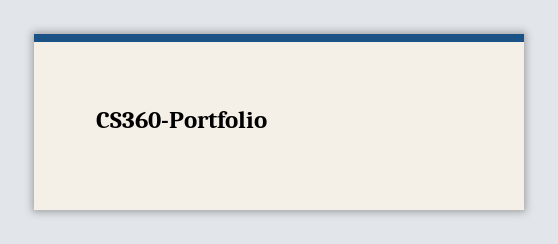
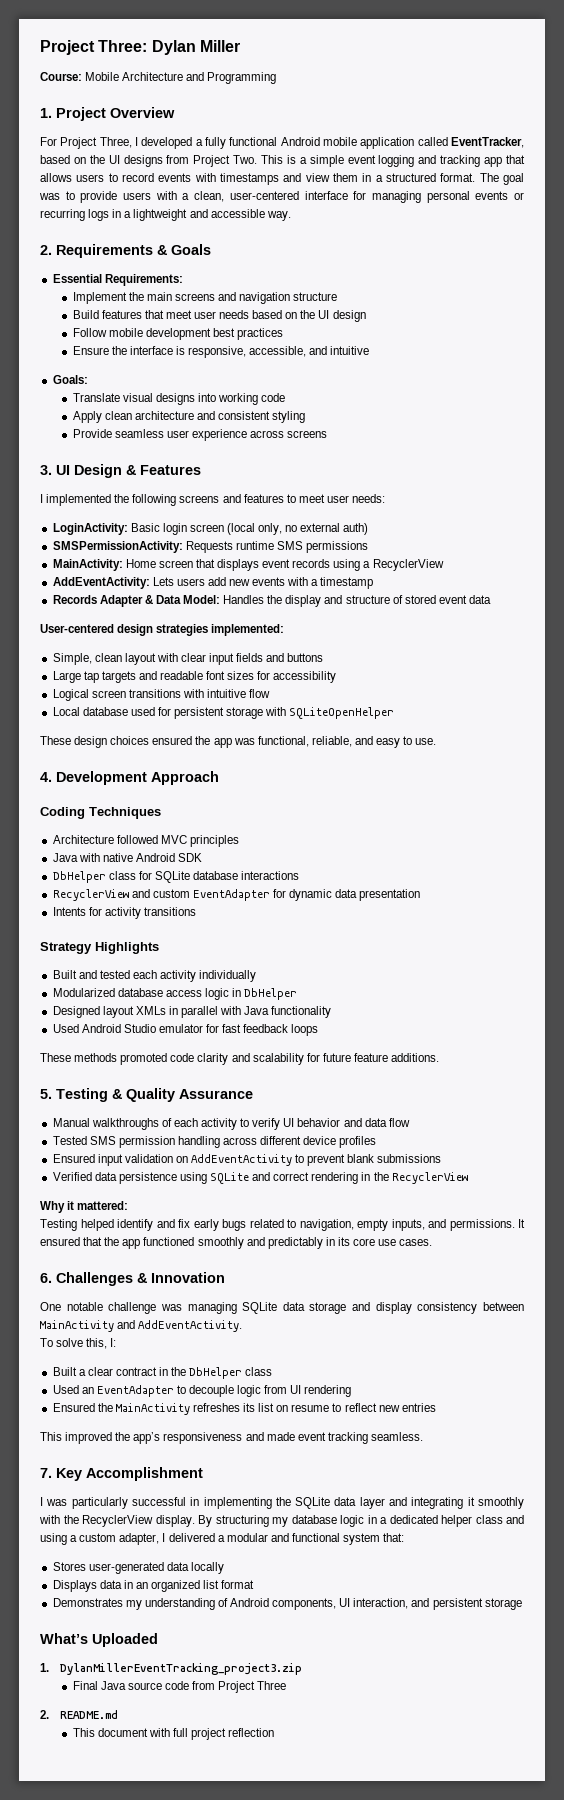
[96,111,267,128] CS360-Portfolio -> [40,40,240,55] [40,72,277,84] [40,107,175,121] [40,137,524,149] [40,155,525,167] [40,173,524,185] [39,191,524,203] [40,209,291,221] [40,244,211,258] [52,274,183,286] [72,292,338,304] [72,310,366,322] [72,328,283,340] [72,346,370,358] [52,375,88,384] [72,393,286,405] [72,411,306,423] [72,429,328,441] [40,464,201,478] [40,494,386,506] [52,523,369,535] [52,541,369,553] [52,559,444,571] [52,577,374,589] [52,595,492,607] [40,624,285,636] [52,653,324,665] [52,671,337,683] [52,689,271,701] [52,707,395,719] [40,736,437,748] [40,771,219,785] [40,807,161,819] [52,835,239,847] [52,853,203,862] [52,871,300,883] [52,889,421,901] [52,907,196,919] [40,942,159,954] [52,970,257,982] [52,988,298,1000] [52,1006,332,1018] [52,1024,319,1036] [40,1053,440,1065] [40,1088,253,1102] [52,1118,410,1130] [52,1136,377,1148] [52,1154,442,1166] [52,1172,468,1184] [40,1201,129,1213] [40,1219,525,1231] [40,1237,433,1249] [40,1272,225,1286] [40,1302,524,1314] [40,1320,243,1332] [40,1338,117,1349] [52,1367,273,1379] [52,1385,352,1397] [52,1403,436,1415] [40,1432,423,1444] [40,1467,203,1481] [40,1497,525,1509] [39,1515,524,1527] [40,1533,405,1545] [52,1562,224,1574] [52,1580,255,1592] [52,1598,522,1610] [40,1633,158,1647] [40,1663,302,1675] [72,1681,287,1693] [40,1710,118,1719] [72,1728,275,1740] Project Three: Dylan Miller // Course: Mobile Architecture and Programming // 1. Project Overview // For Project Three, I developed a fully functional Android mobile application called EventTracker, based on the UI designs from Project Two. This is a simple event logging and tracking app that allows users to record events with timestamps and view them in a structured format. The goal was to provide users with a clean, user-centered interface for managing personal events or recurring logs in a lightweight and accessible way. // 2. Requirements & Goals // Essential Requirements: // Implement the main screens and navigation structure // Build features that meet user needs based on the UI design // Follow mobile development best practices // Ensure the interface is responsive, accessible, and intuitive // Goals: // Translate visual designs into working code // Apply clean architecture and consistent styling // Provide seamless user experience across screens // 3. UI Design & Features // I implemented the following screens and features to meet user needs: // LoginActivity: Basic login screen (local only, no external auth) // SMSPermissionActivity: Requests runtime SMS permissions // MainActivity: Home screen that displays event records using a RecyclerView // AddEventActivity: Lets users add new events with a timestamp // Records Adapter & Data Model: Handles the display and structure of stored event data // User-centered design strategies implemented: // Simple, clean layout with clear input fields and buttons // Large tap targets and readable font sizes for accessibility // Logical screen transitions with intuitive flow // Local database used for persistent storage with SQLiteOpenHelper // These design choices ensured the app was functional, reliable, and easy to use. // 4. Development Approach // Coding Techniques // Architecture followed MVC principles // Java with native Android SDK // DbHelper class for SQLite database interactions // RecyclerView and custom EventAdapter for dynamic data presentation // Intents for activity transitions // Strategy Highlights // Built and tested each activity individually // Modularized database access logic in DbHelper // Designed layout XMLs in parallel with Java functionality // Used Android Studio emulator for fast feedback loops // These methods promoted code clarity and scalability for future feature additions. // 5. Testing & Quality Assurance // Manual walkthroughs of each activity to verify UI behavior and data flow // Tested SMS permission handling across different device profiles // Ensured input validation on AddEventActivity to prevent blank submissions // Verified data persistence using SQLite and correct rendering in the RecyclerView // Why it mattered: // Testing helped identify and fix early bugs related to navigation, empty inputs, and permissions. It ensured that the app functioned smoothly and predictably in its core use cases. // 6. Challenges & Innovation // One notable challenge was managing SQLite data storage and display consistency between MainActivity and AddEventActivity. // To solve this, I: // Built a clear contract in the DbHelper class // Used an EventAdapter to decouple logic from UI rendering // Ensured the MainActivity refreshes its list on resume to reflect new entries // This improved the app’s responsiveness and made event tracking seamless. // 7. Key Accomplishment // I was particularly successful in implementing the SQLite data layer and integrating it smoothly with the RecyclerView display. By structuring my database logic in a dedicated helper class and using a custom adapter, I delivered a modular and functional system that: // Stores user-generated data locally // Displays data in an organized list format // Demonstrates my understanding of Android components, UI interaction, and persistent storage // What’s Uploaded // 1. DylanMillerEventTracking_project3.zip // Final Java source code from Project Three // 2. README.md // This document with full project reflection

